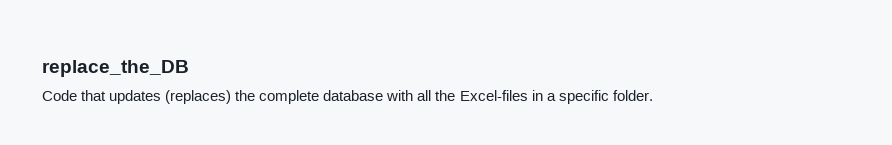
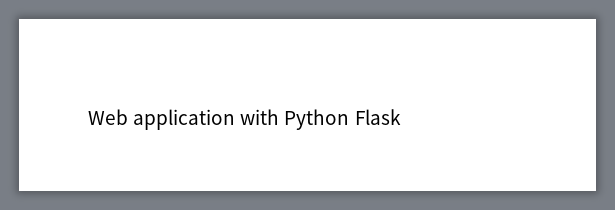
[42,60,189,77] [42,90,653,104] replace_the_DB // Code that updates (replaces) the complete database with all the Excel-files in a specific folder. -> [88,109,401,130] Web application with Python Flask

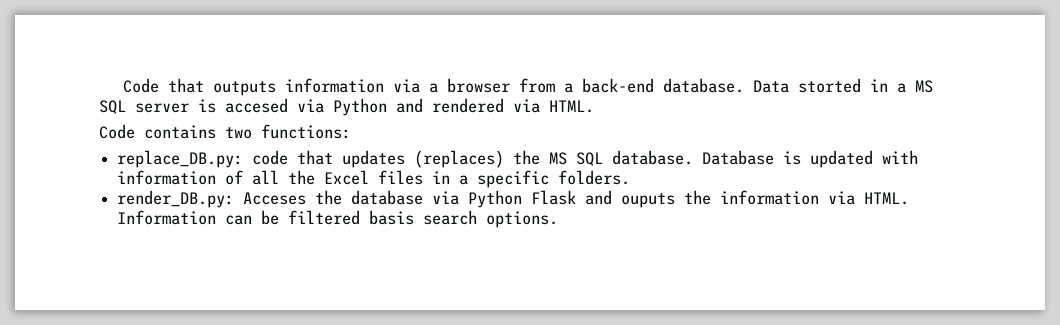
[88,109,401,130] Web application with Python Flask -> [122,78,933,96] [99,98,594,116] [99,124,351,139] [117,150,919,168] [117,170,631,188] [117,190,910,208] [117,210,559,228] Code that outputs information via a browser from a back-end database. Data storted in a MS SQL server is accesed via Python and rendered via HTML. // Code contains two functions: // replace_DB.py: code that updates (replaces) the MS SQL database. Database is updated with information of all the Excel files in a specific folders. // render_DB.py: Acceses the database via Python Flask and ouputs the information via HTML. Information can be filtered basis search options.

